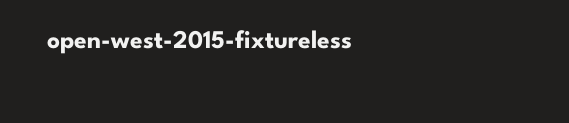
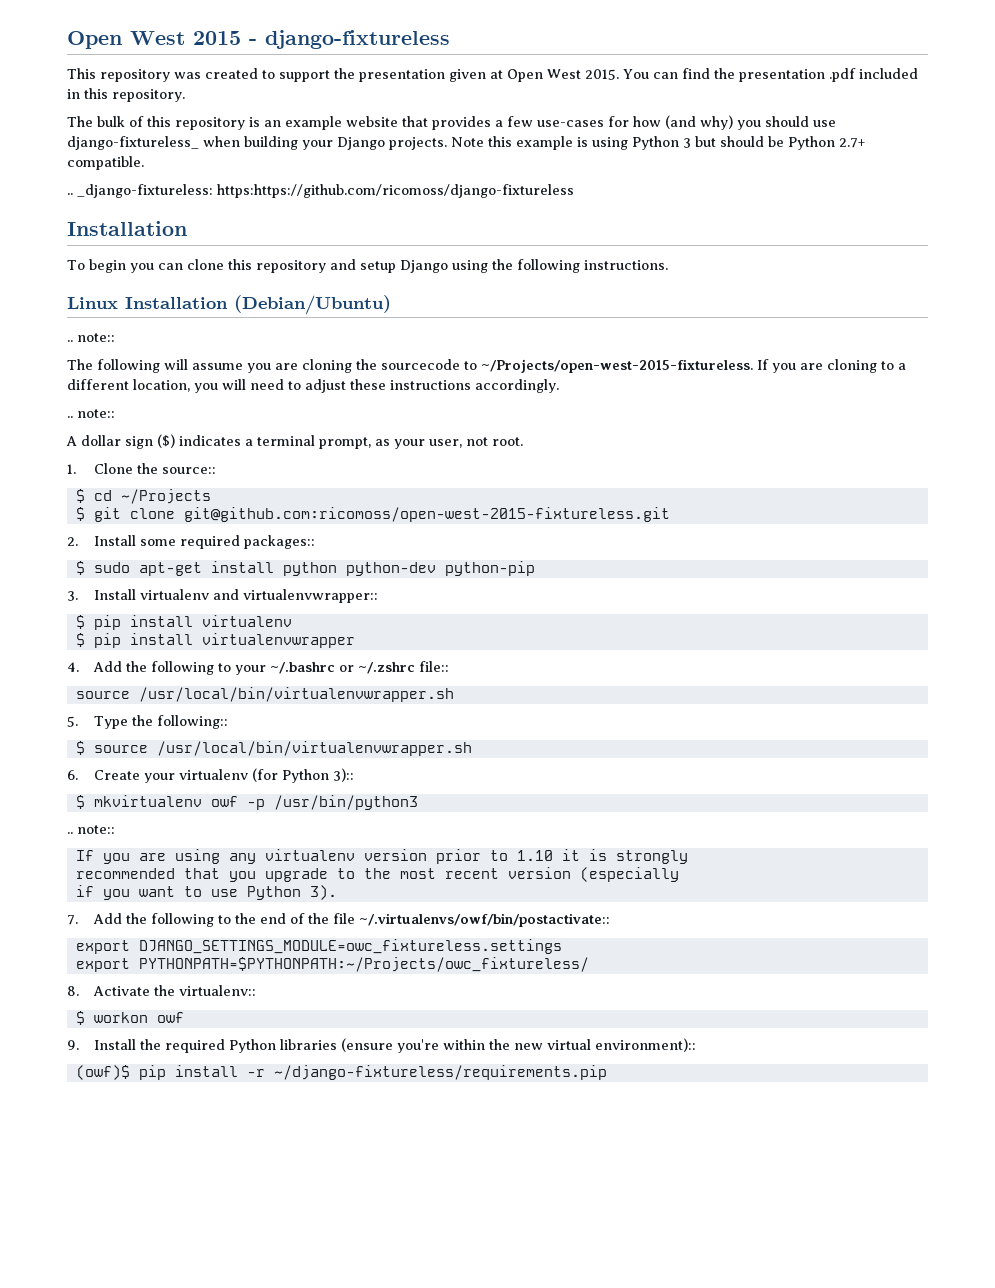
[47,30,352,54] open-west-2015-fixtureless -> [67,30,450,49] [67,68,918,82] [67,88,185,102] [67,115,836,130] [67,136,865,150] [67,156,144,170] [67,184,574,198] [67,221,187,236] [67,259,668,273] [67,295,391,315] [67,333,115,342] [67,359,906,373] [67,379,559,393] [67,409,115,418] [66,434,523,449] [67,463,216,474] [75,489,211,504] [75,507,670,522] [67,535,315,549] [75,561,535,576] [67,589,378,603] [75,615,292,630] [75,633,355,648] [67,661,449,675] [75,687,454,702] [67,715,228,729] [75,741,472,756] [67,768,354,783] [75,795,418,810] [67,825,115,834] [75,849,688,864] [75,867,679,882] [75,885,337,900] [67,913,610,927] [75,939,562,954] [75,957,589,972] [67,985,256,996] [75,1011,184,1025] [67,1038,696,1053] [75,1065,607,1080] Open West 2015 - django-fixtureless // This repository was created to support the presentation given at Open West 2015. You can find the presentation .pdf included in this repository. // The bulk of this repository is an example website that provides a few use-cases for how (and why) you should use django-fixtureless_ when building your Django projects. Note this example is using Python 3 but should be Python 2.7+ compatible. // .. _django-fixtureless: https:https://github.com/ricomoss/django-fixtureless // Installation // To begin you can clone this repository and setup Django using the following instructions. // Linux Installation (Debian/Ubuntu) // .. note:: // The following will assume you are cloning the sourcecode to ~/Projects/open-west-2015-fixtureless. If you are cloning to a different location, you will need to adjust these instructions accordingly. // .. note:: // A dollar sign ($) indicates a terminal prompt, as your user, not root. // 1. Clone the source:: // $ cd ~/Projects // $ git clone git@github.com:ricomoss/open-west-2015-fixtureless.git // 2. Install some required packages:: // $ sudo apt-get install python python-dev python-pip // 3. Install virtualenv and virtualenvwrapper:: // $ pip install virtualenv // $ pip install virtualenvwrapper // 4. Add the following to your ~/.bashrc or ~/.zshrc file:: // source /usr/local/bin/virtualenvwrapper.sh // 5. Type the following:: // $ source /usr/local/bin/virtualenvwrapper.sh // 6. Create your virtualenv (for Python 3):: // $ mkvirtualenv owf -p /usr/bin/python3 // .. note:: // If you are using any virtualenv version prior to 1.10 it is strongly // recommended that you upgrade to the most recent version (especially // if you want to use Python 3). // 7. Add the following to the end of the file ~/.virtualenvs/owf/bin/postactivate:: // export DJANGO_SETTINGS_MODULE=owc_fixtureless.settings // export PYTHONPATH=$PYTHONPATH:~/Projects/owc_fixtureless/ // 8. Activate the virtualenv:: // $ workon owf // 9. Install the required Python libraries (ensure you're within the new virtual environment):: // (owf)$ pip install -r ~/django-fixtureless/requirements.pip

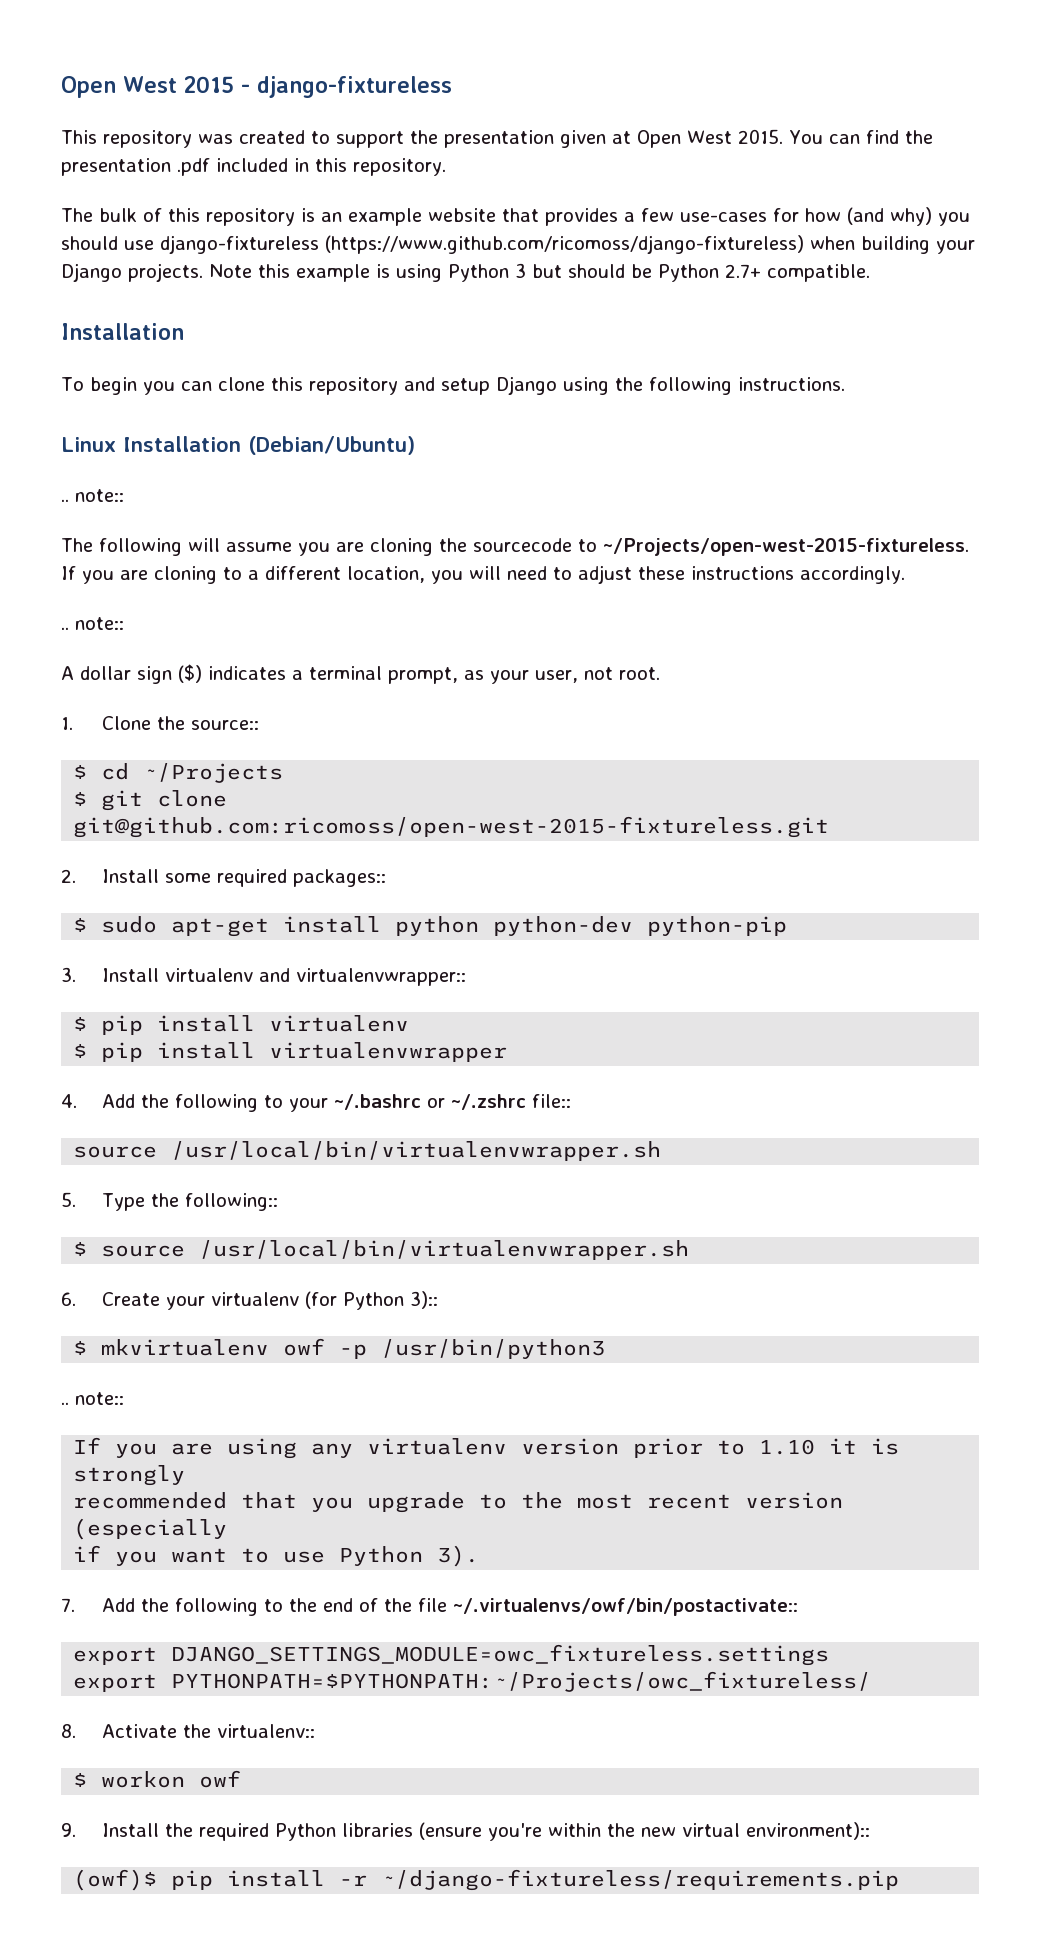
[67,136,199,150] django-fixtureless_ -> [160,235,804,254] django-fixtureless (https://www.github.com/ricomoss/django-fixtureless)
[67,184,574,198] // .. _django-fixtureless: https:https://github.com/ricomoss/django-fixtureless -> (870, 273) none

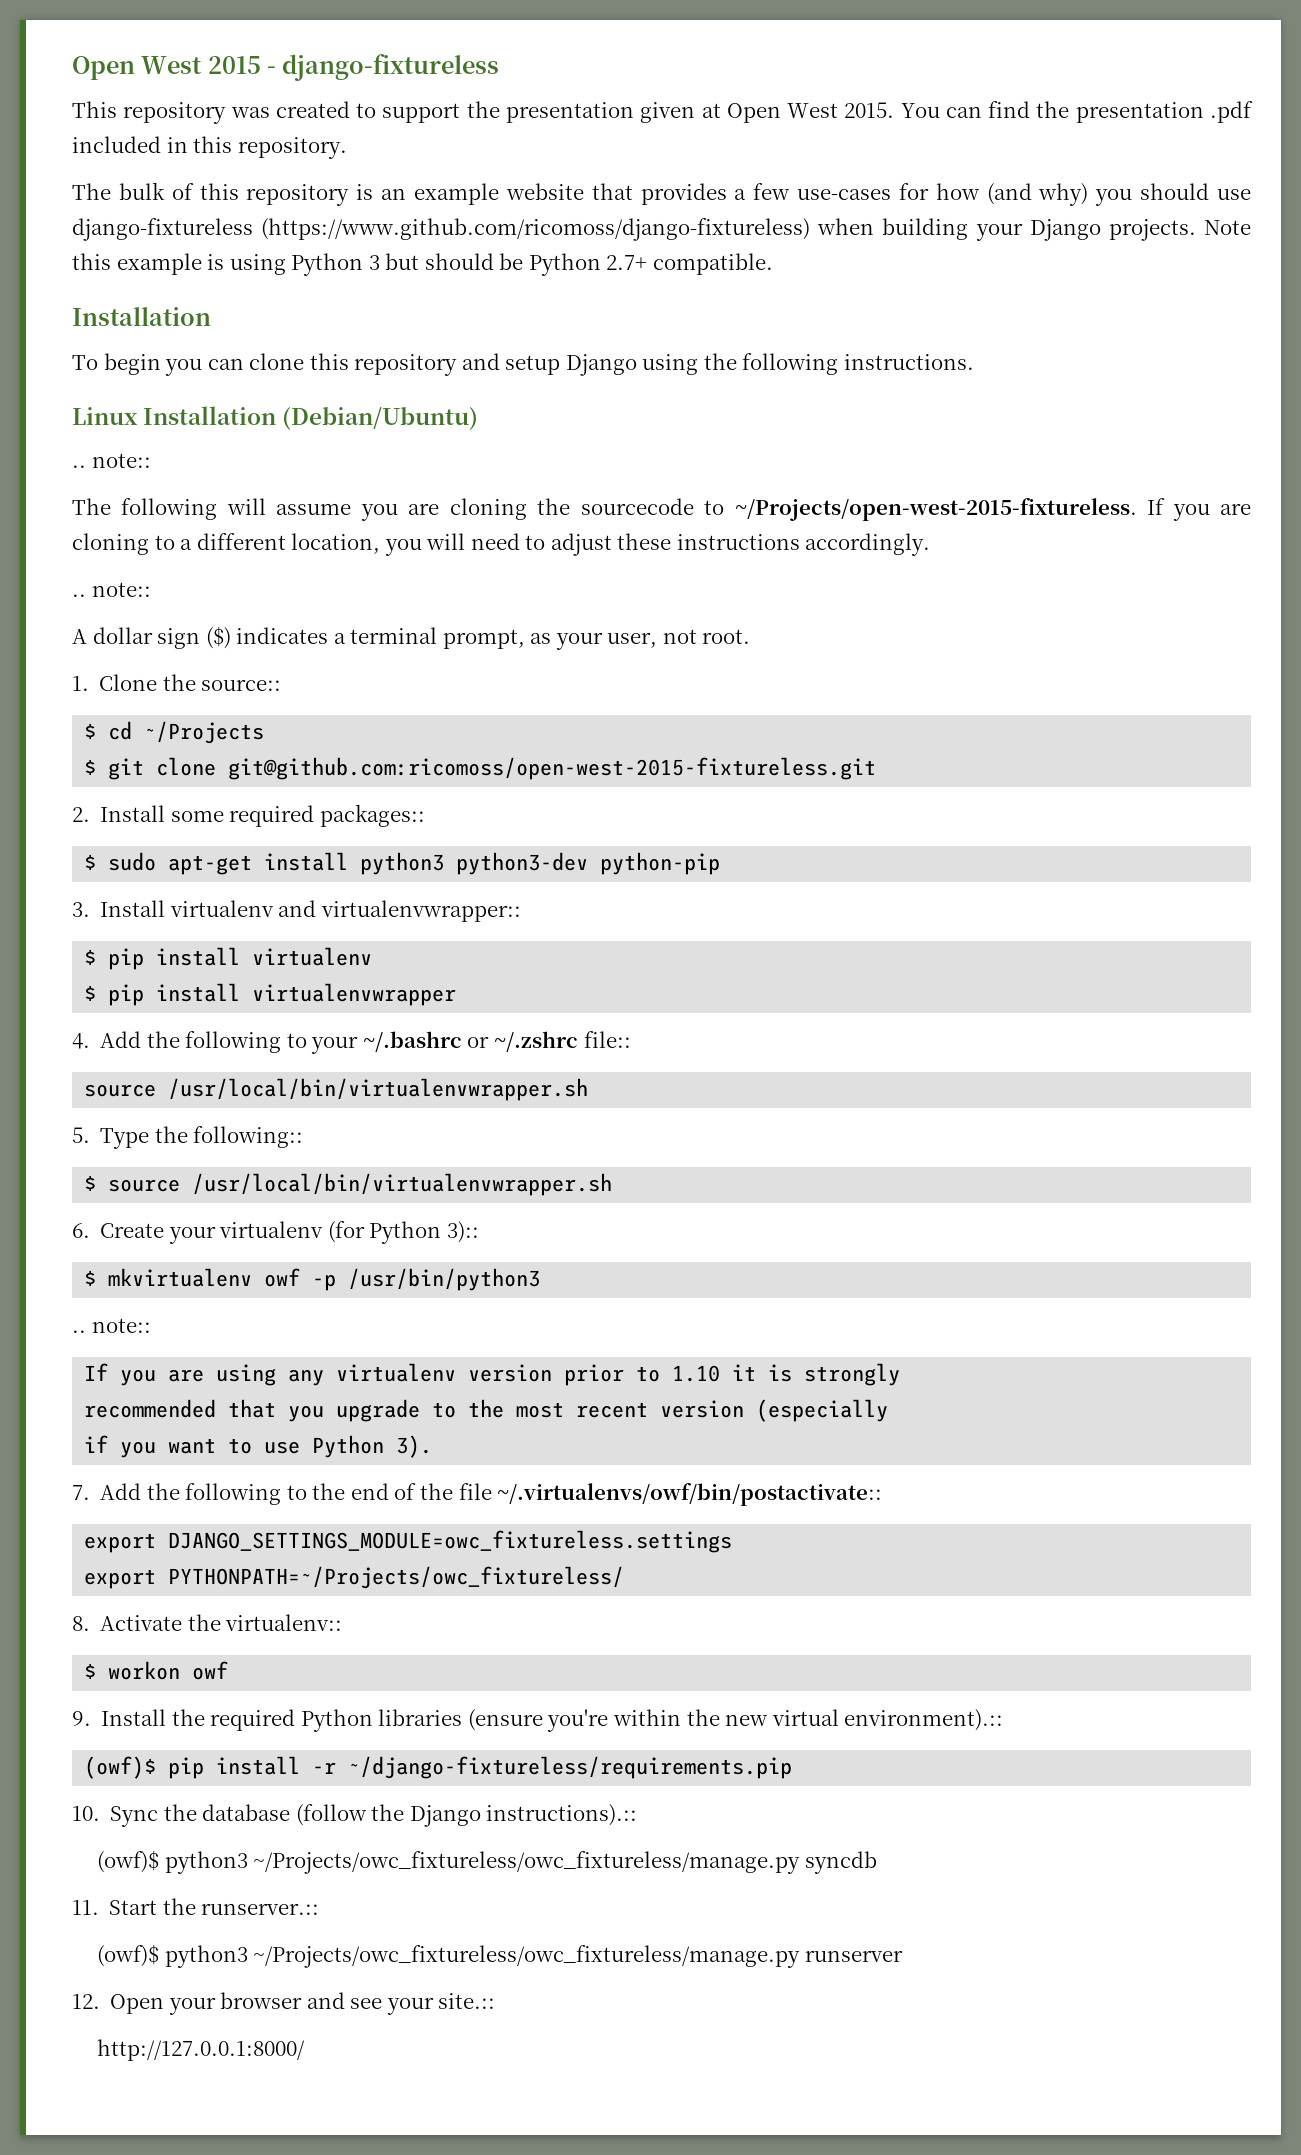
[395,916,634,936] python python-dev -> [360,852,589,875] python3 python3-dev
[171,1671,872,1692] PYTHONPATH=$PYTHONPATH:~/Projects/owc_fixtureless/ -> [168,1566,625,1589] PYTHONPATH=~/Projects/owc_fixtureless/
[745,1822,870,1840] environment):: -> [844,1709,1004,1731] environment).::
(900, 1880) none -> [72,1804,638,1827] [97,1850,877,1874] [72,1898,320,1915] [97,1944,903,1968] [72,1992,496,2015] [97,2039,306,2061] // 10. Sync the database (follow the Django instructions).:: // (owf)$ python3 ~/Projects/owc_fixtureless/owc_fixtureless/manage.py syncdb // 11. Start the runserver.:: // (owf)$ python3 ~/Projects/owc_fixtureless/owc_fixtureless/manage.py runserver // 12. Open your browser and see your site.:: // http://127.0.0.1:8000/

